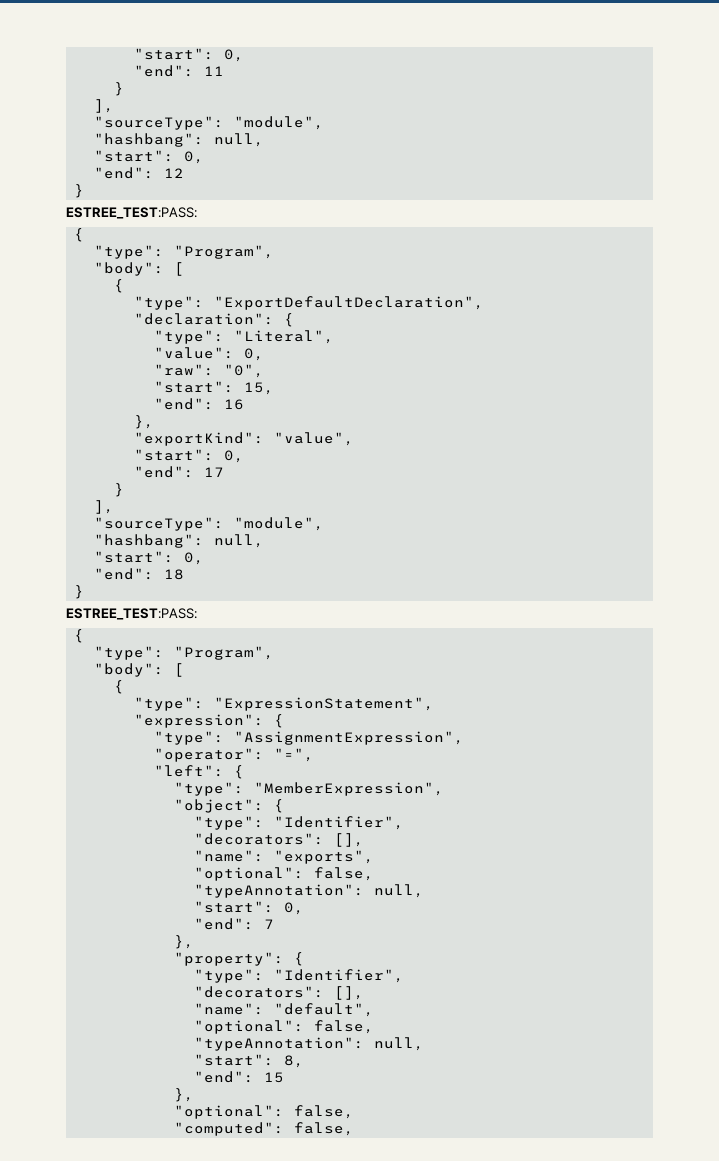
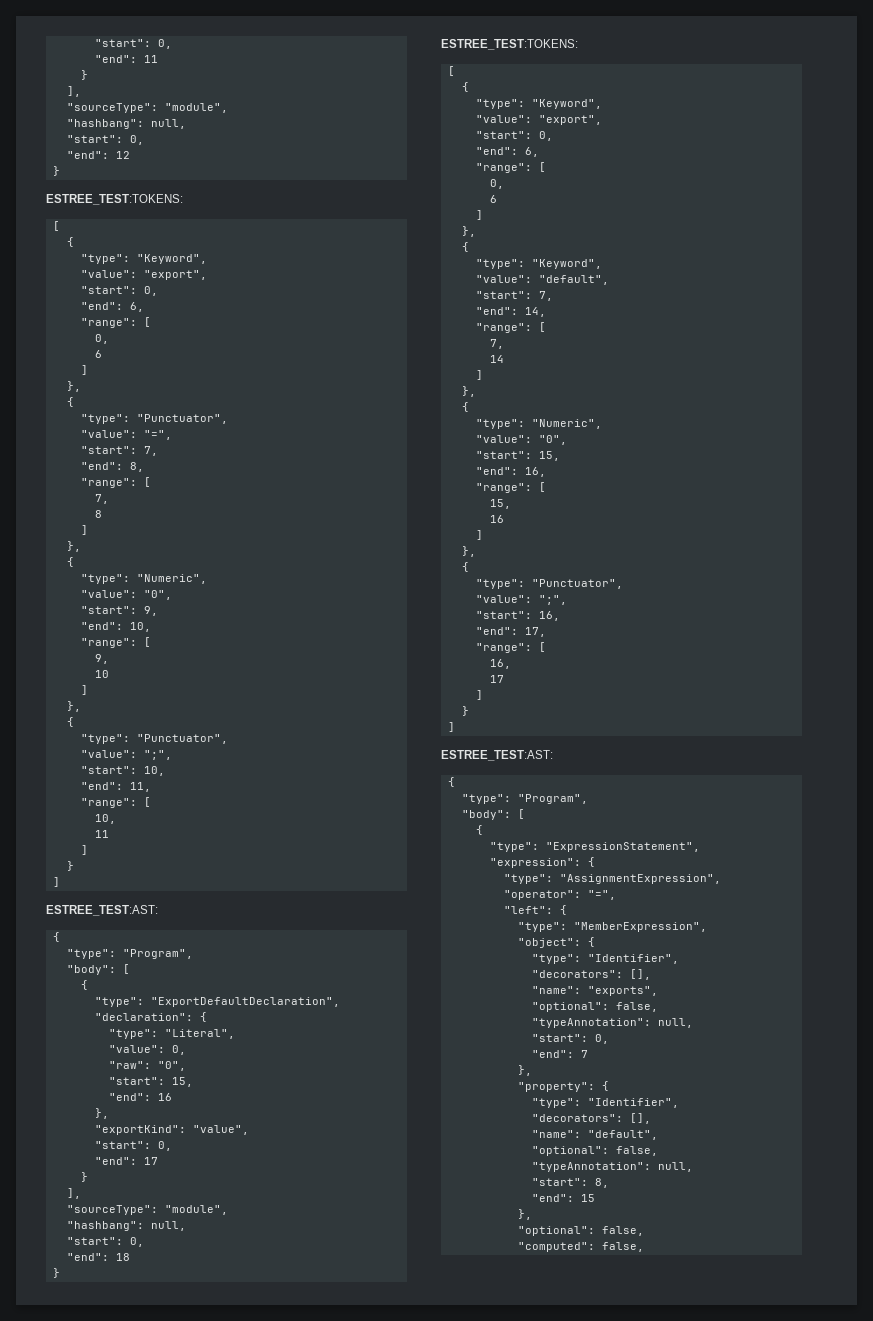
[66,207,197,219] ESTREE_TEST:PASS: -> [46,194,183,205] [52,221,60,231] [66,237,74,247] [80,254,207,264] [80,270,207,280] [80,286,158,296] [80,302,144,312] [80,317,151,328] [94,334,109,344] [94,350,102,358] [80,365,88,375] [66,381,81,392] [66,397,74,407] [80,414,228,424] [80,430,172,440] [80,446,158,456] [80,462,144,472] [80,477,151,488] [94,494,109,504] [94,510,102,518] [80,525,88,535] [66,541,81,552] [66,557,74,567] [80,574,207,584] [80,590,172,600] [80,606,158,616] [80,622,151,632] [80,637,151,648] [94,654,109,664] [94,670,109,678] [80,685,88,695] [66,701,81,712] [66,717,74,727] [80,734,228,744] [80,750,172,760] [80,766,165,776] [80,782,151,792] [80,797,151,808] [94,814,116,824] [94,830,109,838] [80,845,88,855] [66,861,74,871] [52,877,60,887] [46,905,158,916] ESTREE_TEST:TOKENS: // [ // { // "type": "Keyword", // "value": "export", // "start": 0, // "end": 6, // "range": [ // 0, // 6 // ] // }, // { // "type": "Punctuator", // "value": "=", // "start": 7, // "end": 8, // "range": [ // 7, // 8 // ] // }, // { // "type": "Numeric", // "value": "0", // "start": 9, // "end": 10, // "range": [ // 9, // 10 // ] // }, // { // "type": "Punctuator", // "value": ";", // "start": 10, // "end": 11, // "range": [ // 10, // 11 // ] // } // ] // ESTREE_TEST:AST:
[66,608,197,620] ESTREE_TEST:PASS: -> [441,39,578,50] [447,66,455,76] [461,82,469,92] [475,99,602,109] [475,115,602,125] [475,131,553,141] [475,147,539,157] [475,162,546,173] [489,179,504,189] [489,195,497,203] [475,210,483,220] [461,226,476,237] [461,242,469,252] [475,259,602,269] [475,275,609,285] [475,291,553,301] [475,307,546,317] [475,322,546,333] [489,339,504,349] [489,355,504,363] [475,370,483,380] [461,386,476,397] [461,402,469,412] [475,419,602,429] [475,435,567,445] [475,451,560,461] [475,467,546,477] [475,482,546,493] [489,499,511,509] [489,515,504,523] [475,530,483,540] [461,546,476,557] [461,562,469,572] [475,579,623,589] [475,595,567,605] [475,611,560,621] [475,627,546,637] [475,642,546,653] [489,659,511,669] [489,675,504,683] [475,690,483,700] [461,706,469,716] [447,722,455,732] [441,750,553,761] ESTREE_TEST:TOKENS: // [ // { // "type": "Keyword", // "value": "export", // "start": 0, // "end": 6, // "range": [ // 0, // 6 // ] // }, // { // "type": "Keyword", // "value": "default", // "start": 7, // "end": 14, // "range": [ // 7, // 14 // ] // }, // { // "type": "Numeric", // "value": "0", // "start": 15, // "end": 16, // "range": [ // 15, // 16 // ] // }, // { // "type": "Punctuator", // "value": ";", // "start": 16, // "end": 17, // "range": [ // 16, // 17 // ] // } // ] // ESTREE_TEST:AST:

